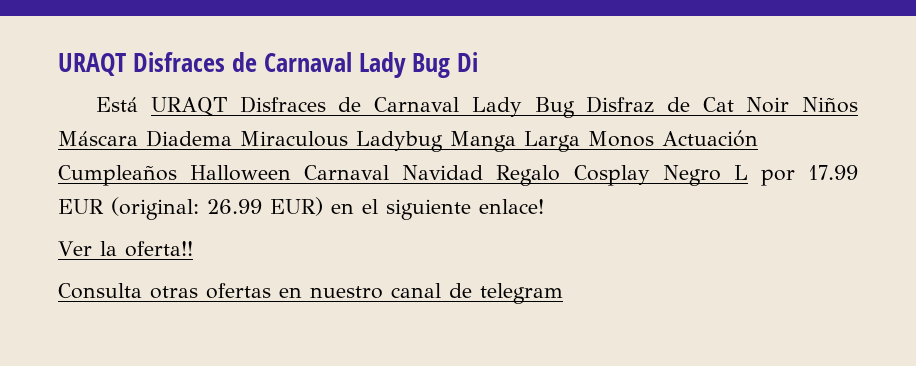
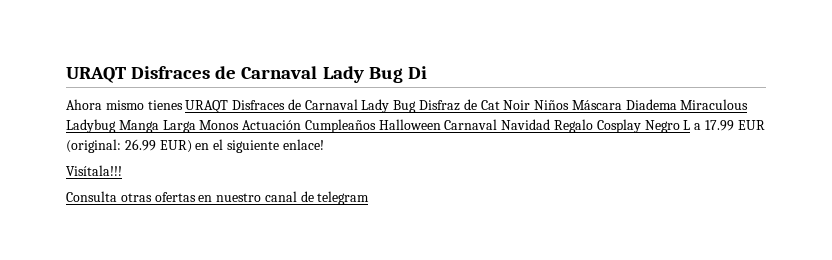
[96,97,139,112] Está -> [66,99,183,110] Ahora mismo tienes
[760,169,795,186] por -> [694,123,702,130] a
[58,241,193,257] Ver la oferta!! -> [66,165,122,176] Visítala!!!

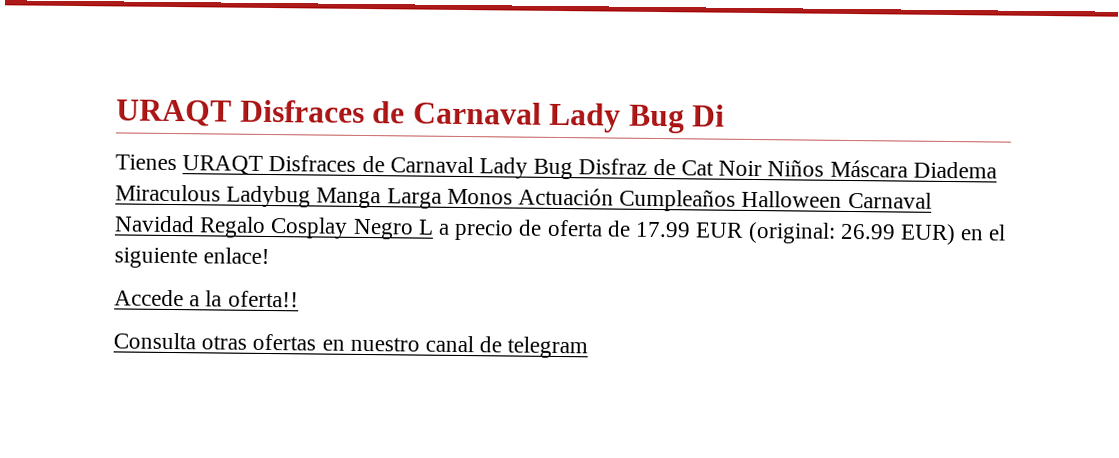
[66,99,183,110] Ahora mismo tienes -> [115,154,177,171] Tienes
(702, 126) none -> [454,219,631,241] precio de oferta de
[66,165,122,176] Visítala!!! -> [114,289,299,308] Accede a la oferta!!

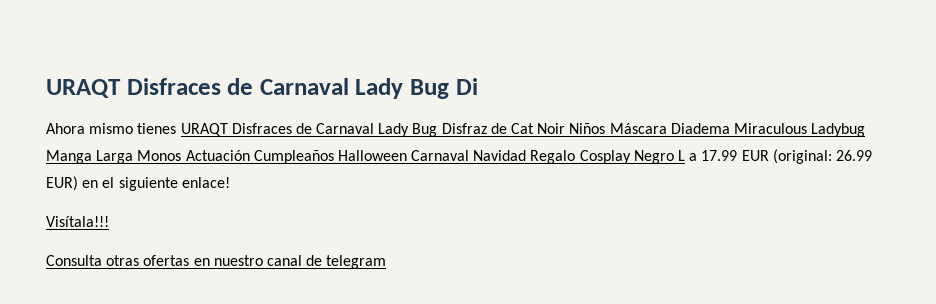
[115,154,177,171] Tienes -> [46,123,177,134] Ahora mismo tienes
[454,219,631,241] precio de oferta de -> (698, 157) none
[114,289,299,308] Accede a la oferta!! -> [46,216,109,227] Visítala!!!

